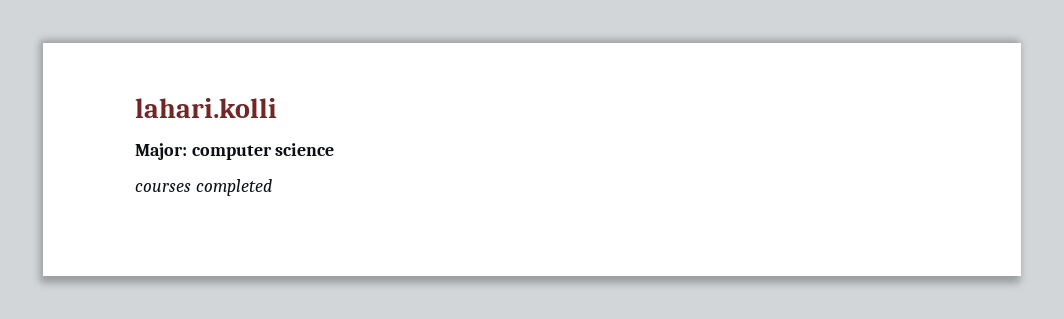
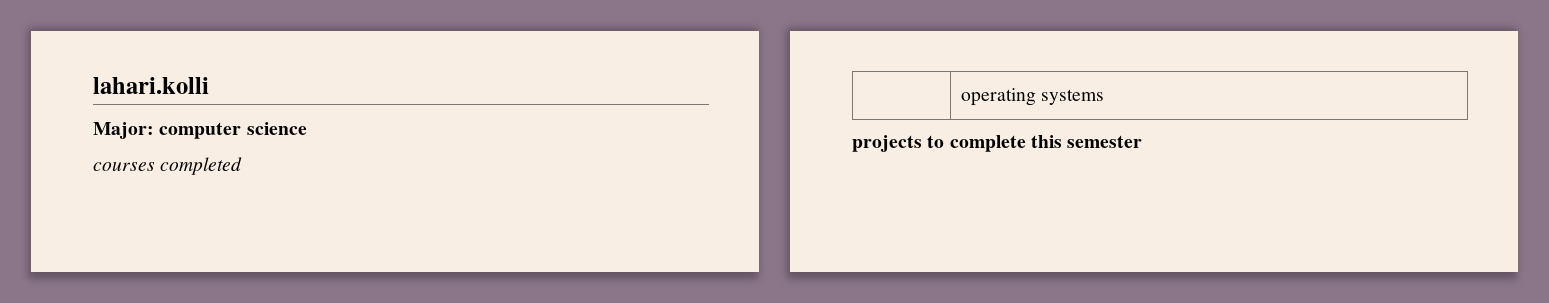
(272, 187) none -> [961,88,1105,106] [852,135,1143,152] // | operating systems // projects to complete this semester

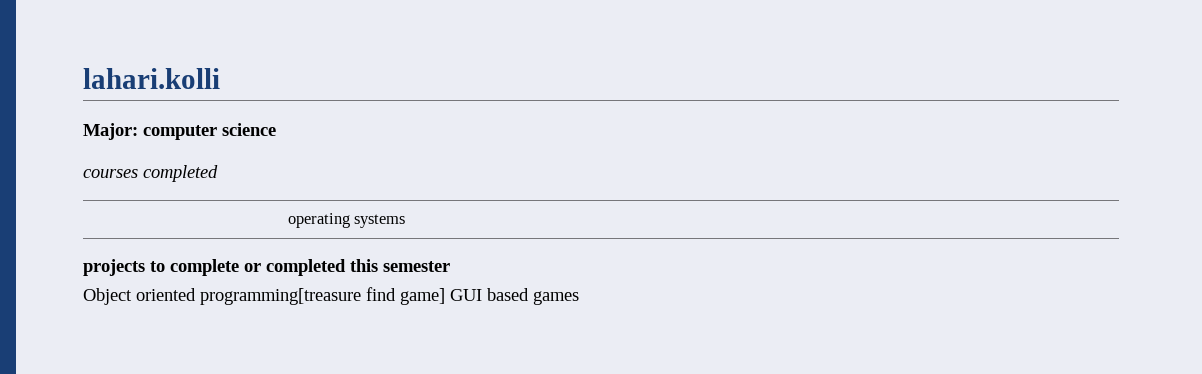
(1026, 143) none -> [244,259,346,276] or completed
(1143, 141) none -> [83,287,579,305] // Object oriented programming[treasure find game] GUI based games

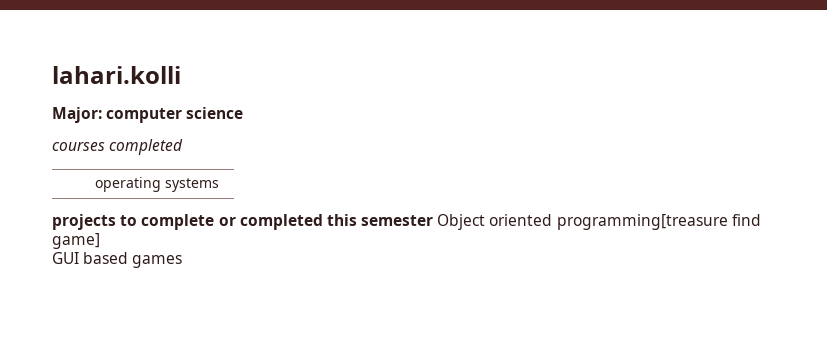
(450, 266) // -> (434, 220) none
(445, 296) none -> (100, 241) //

